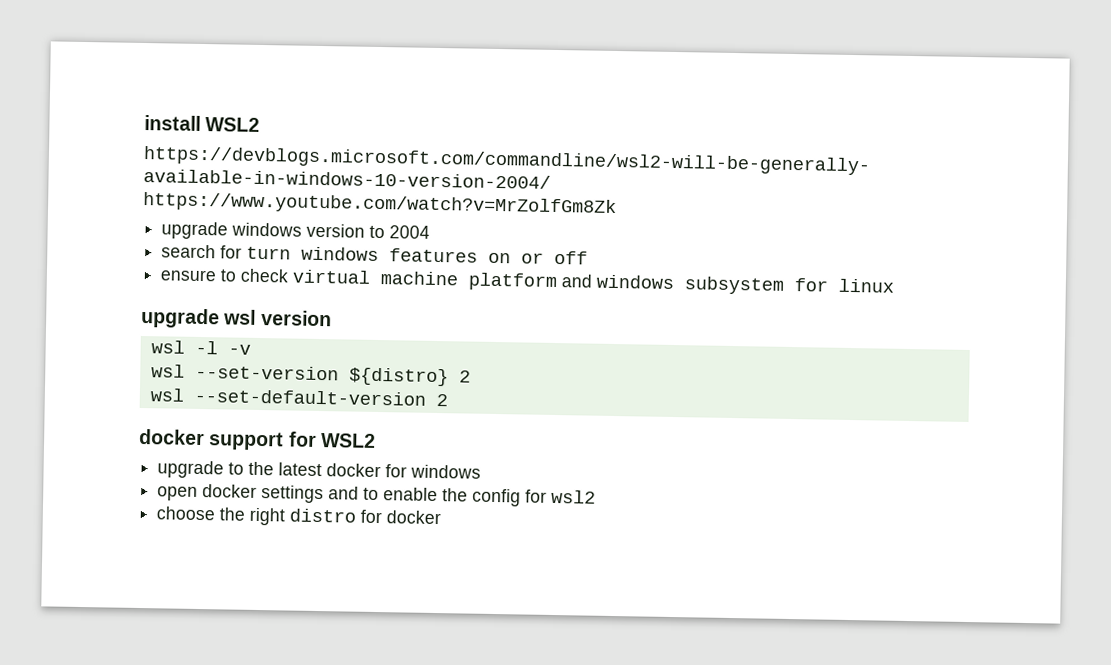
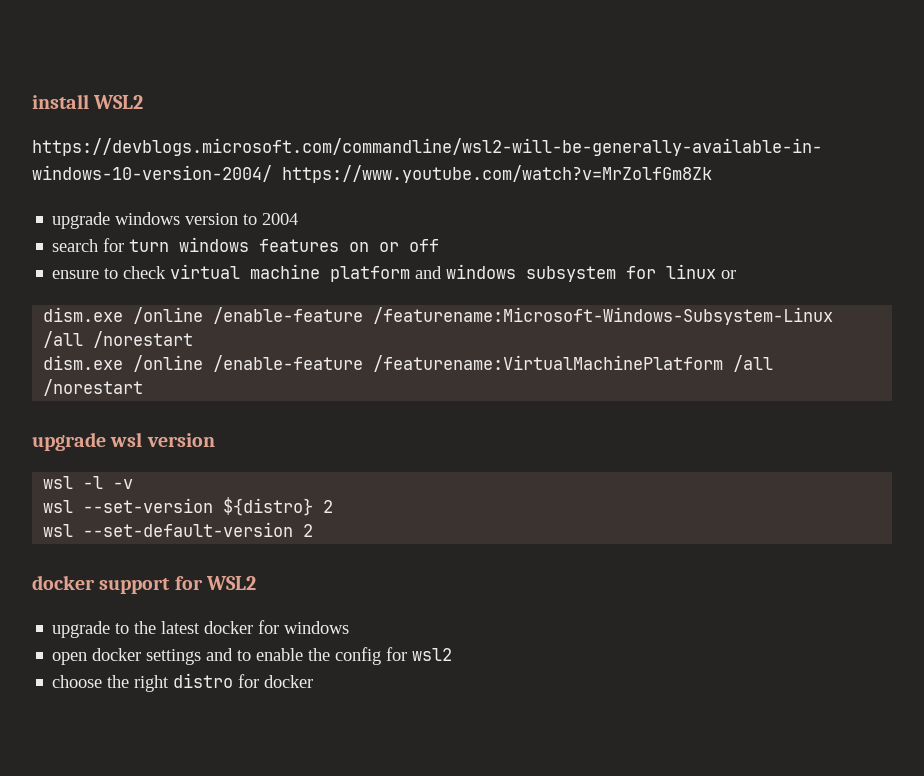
(895, 285) none -> [721,270,737,279] [43,307,834,325] [43,331,194,348] [43,355,774,372] [43,379,144,396] or // dism.exe /online /enable-feature /featurename:Microsoft-Windows-Subsystem-Linux /all /norestart // dism.exe /online /enable-feature /featurename:VirtualMachinePlatform /all /norestart

